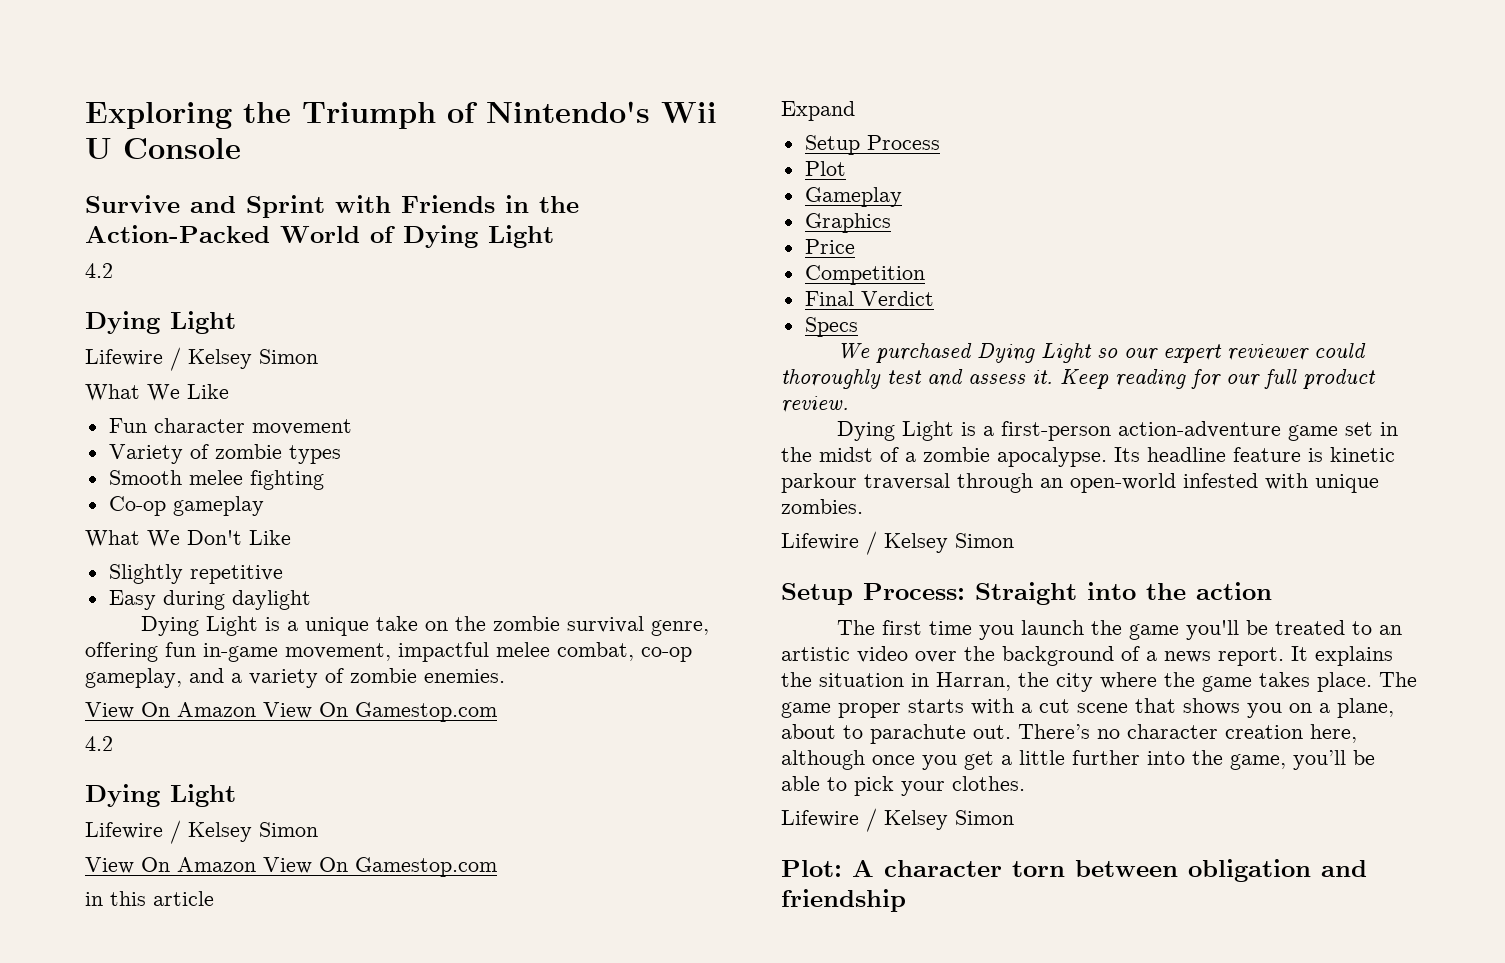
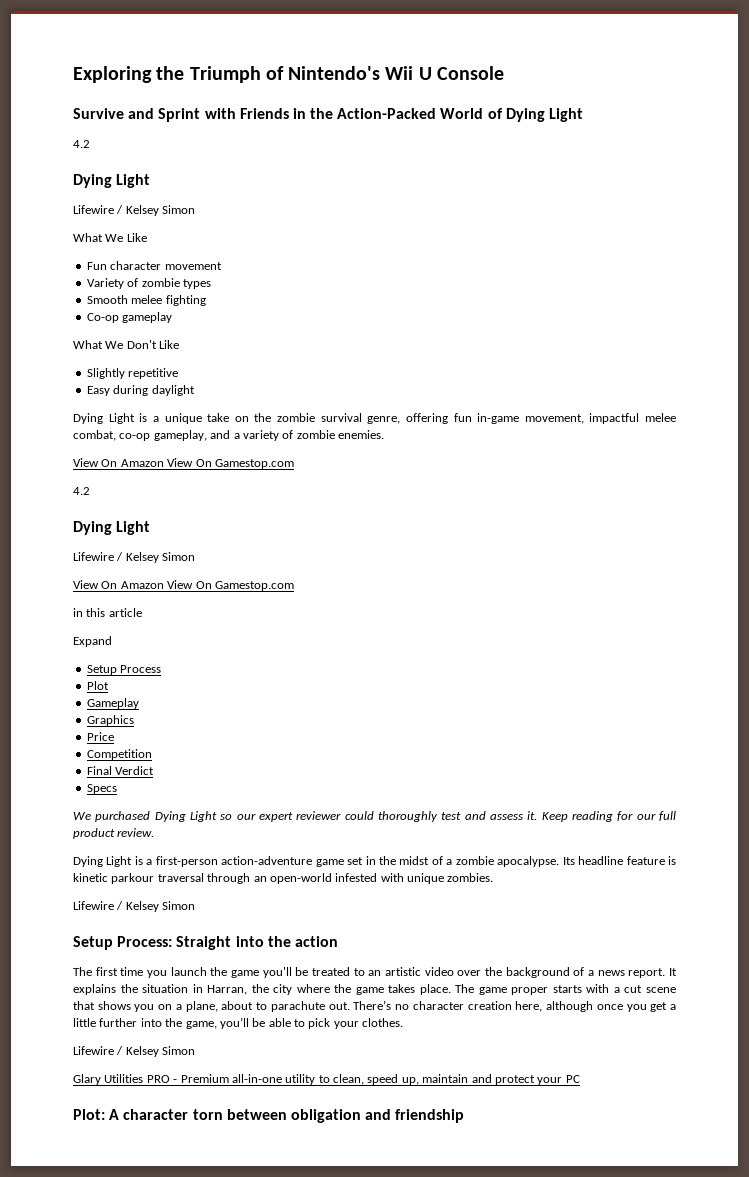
(1014, 817) none -> [73,1074,580,1085] // Glary Utilities PRO - Premium all-in-one utility to clean, speed up, maintain and protect your PC

